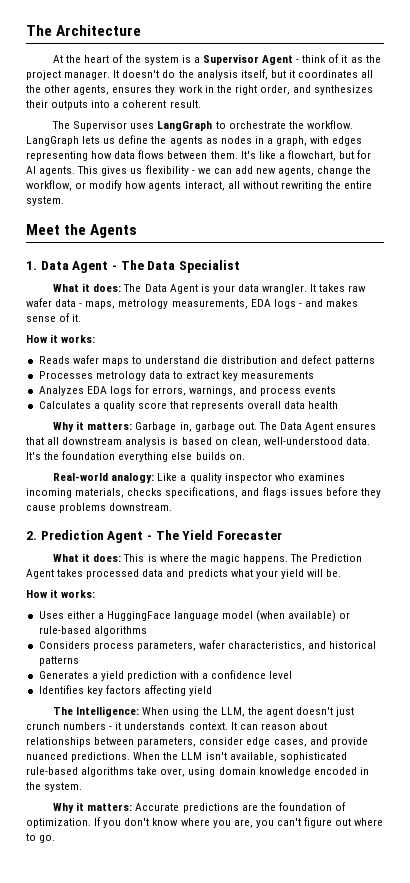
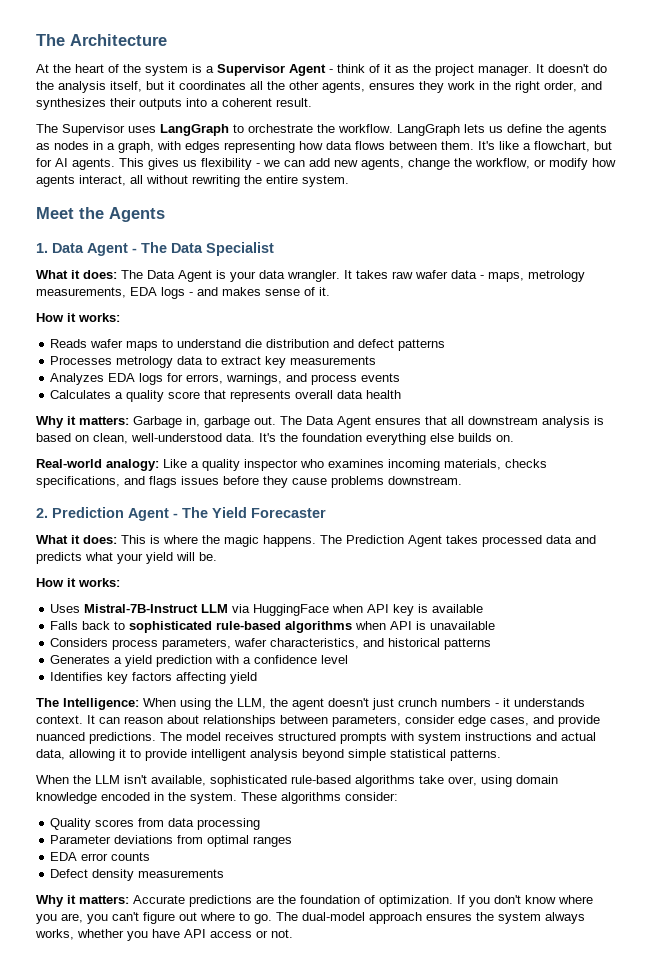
[66,610,351,622] [38,626,147,636] either a HuggingFace language model (when available) or rule-based algorithms -> [84,604,484,616] [50,621,496,633] Mistral-7B-Instruct LLM via HuggingFace when API key is available // Falls back to sophisticated rule-based algorithms when API is unavailable
(131, 757) none -> [160,732,596,744] [36,749,501,761] The model receives structured prompts with system instructions and actual data, allowing it to provide intelligent analysis beyond simple statistical patterns. //
(83, 787) none -> [241,792,398,804] [50,818,261,830] [50,835,293,847] [50,852,151,861] [50,869,225,881] These algorithms consider: // Quality scores from data processing // Parameter deviations from optimal ranges // EDA error counts // Defect density measurements
(56, 839) none -> [276,912,585,924] [35,929,293,941] The dual-model approach ensures the system always works, whether you have API access or not.

